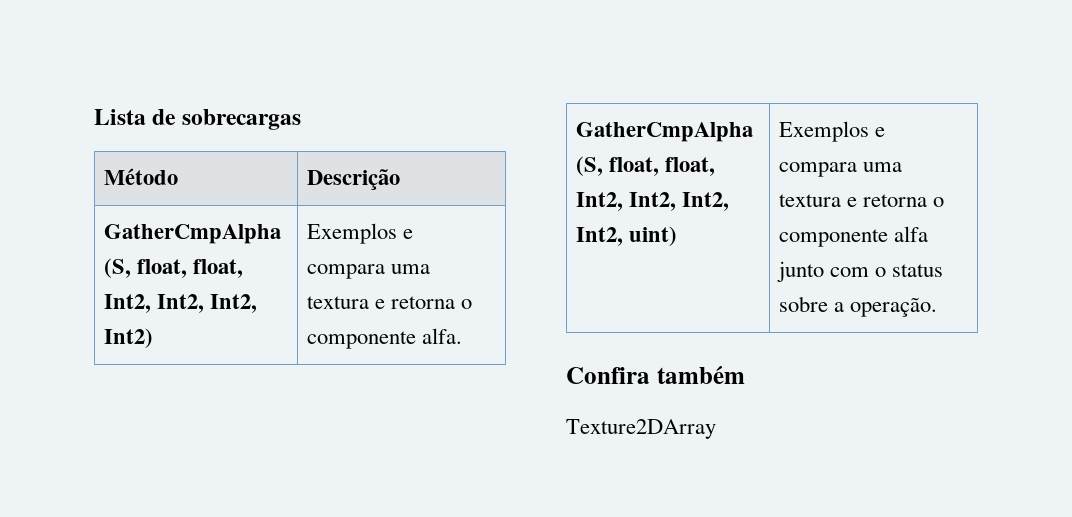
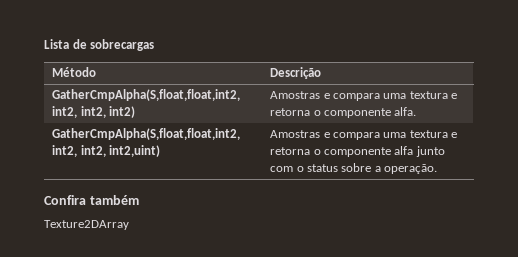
[103,224,281,244] [103,258,243,278] [103,294,257,313] [103,328,153,348] [306,223,397,244] GatherCmpAlpha (S, float, float, Int2, Int2, Int2, Int2) | Exemplos -> [52,89,241,101] [52,106,136,118] [270,91,321,99] GatherCmpAlpha(S,float,float,int2, int2, int2, int2) | Amostras
[575,122,753,142] [575,156,715,176] [575,192,729,211] [575,226,677,246] [778,121,869,142] GatherCmpAlpha (S, float, float, Int2, Int2, Int2, Int2, uint) | Exemplos -> [52,128,241,140] [52,145,161,157] [270,130,321,138] GatherCmpAlpha(S,float,float,int2, int2, int2, int2,uint) | Amostras

